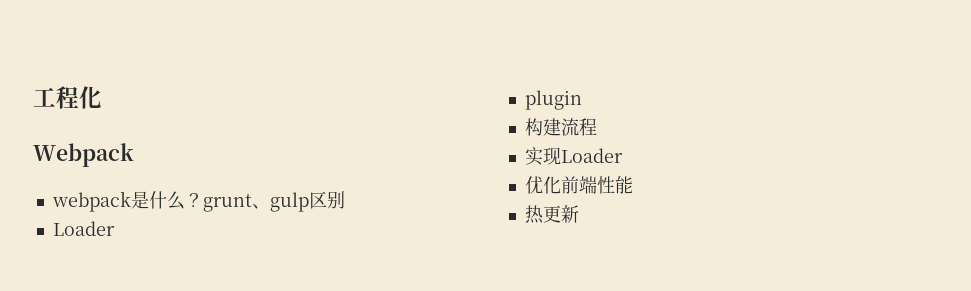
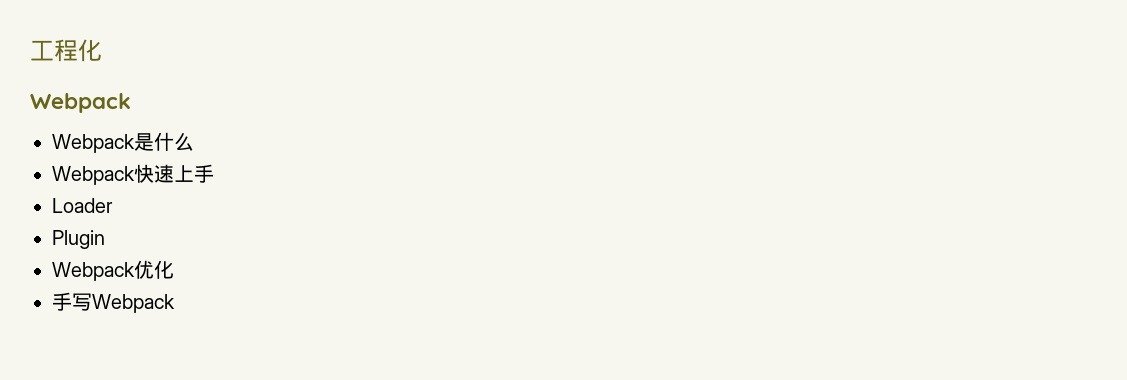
[51,191,131,212] webpack -> [52,134,135,153] Webpack
[184,191,345,212] [52,221,115,236] [524,90,582,110] [524,118,597,136] [524,147,623,166] [524,176,633,194] [524,205,579,224] ？grunt、gulp区别 // Loader // plugin // 构建流程 // 实现Loader // 优化前端性能 // 热更新 -> [52,164,214,185] [52,198,113,213] [52,230,105,249] [52,260,174,281] [52,292,175,313] // Webpack快速上手 // Loader // Plugin // Webpack优化 // 手写Webpack

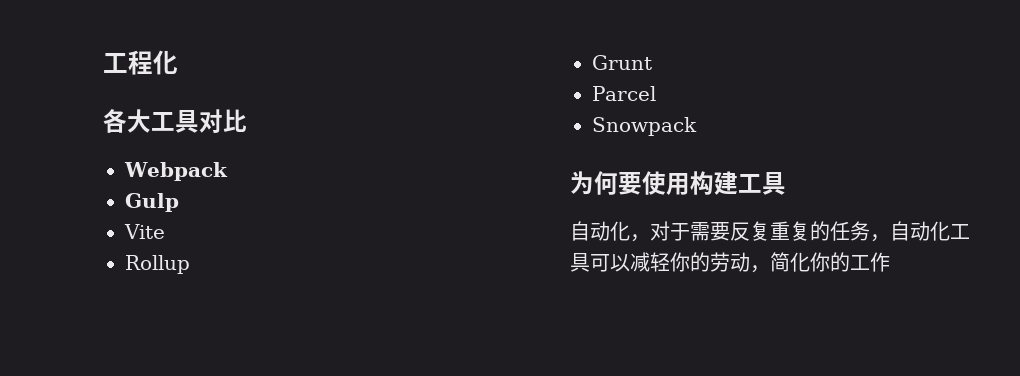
[30,93,131,113] [52,132,194,153] [52,164,214,185] [52,198,113,213] [52,230,105,249] [52,260,174,281] [52,292,175,313] Webpack // Webpack是什么 // Webpack快速上手 // Loader // Plugin // Webpack优化 // 手写Webpack -> [103,109,247,133] [124,162,228,181] [125,193,179,212] [124,224,165,239] [125,255,190,274] [592,55,652,70] [592,86,656,101] [592,117,697,136] [570,171,786,195] [570,221,970,242] [570,252,890,273] 各大工具对比 // Webpack // Gulp // Vite // Rollup // Grunt // Parcel // Snowpack // 为何要使用构建工具 // 自动化，对于需要反复重复的任务，自动化工具可以减轻你的劳动，简化你的工作

